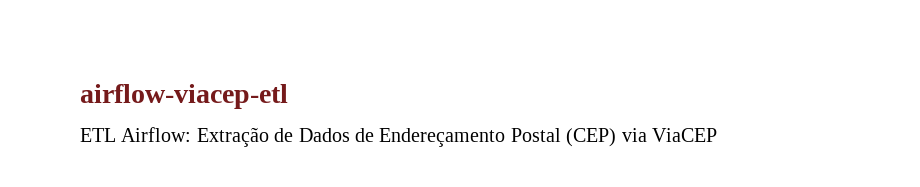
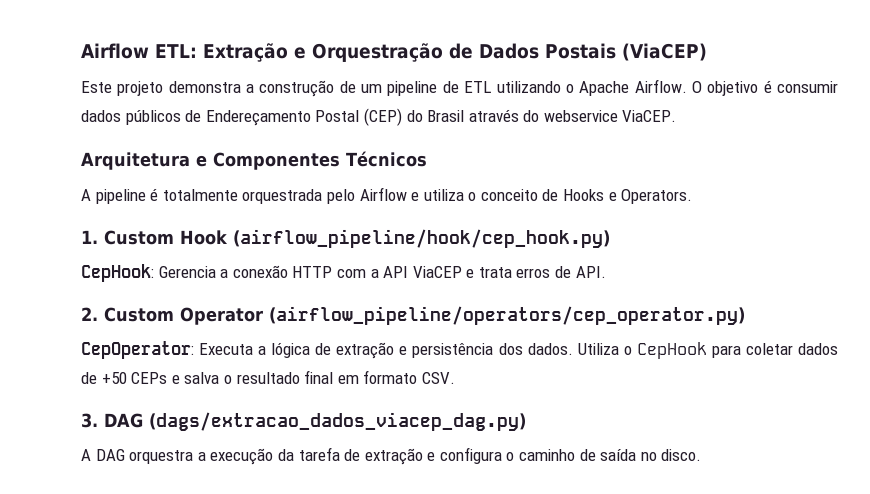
[80,84,288,109] [80,127,717,147] airflow-viacep-etl // ETL Airflow: Extração de Dados de Endereçamento Postal (CEP) via ViaCEP -> [81,43,707,62] [81,79,839,97] [81,108,677,126] [81,151,427,170] [81,187,693,204] [81,229,610,248] [81,264,606,282] [81,306,745,325] [81,341,839,359] [81,370,455,384] [81,412,526,431] [81,447,702,465] Airflow ETL: Extração e Orquestração de Dados Postais (ViaCEP) // Este projeto demonstra a construção de um pipeline de ETL utilizando o Apache Airflow. O objetivo é consumir dados públicos de Endereçamento Postal (CEP) do Brasil através do webservice ViaCEP. // Arquitetura e Componentes Técnicos // A pipeline é totalmente orquestrada pelo Airflow e utiliza o conceito de Hooks e Operators. // 1. Custom Hook (airflow_pipeline/hook/cep_hook.py) // CepHook: Gerencia a conexão HTTP com a API ViaCEP e trata erros de API. // 2. Custom Operator (airflow_pipeline/operators/cep_operator.py) // CepOperator: Executa a lógica de extração e persistência dos dados. Utiliza o CepHook para coletar dados de +50 CEPs e salva o resultado final em formato CSV. // 3. DAG (dags/extracao_dados_viacep_dag.py) // A DAG orquestra a execução da tarefa de extração e configura o caminho de saída no disco.

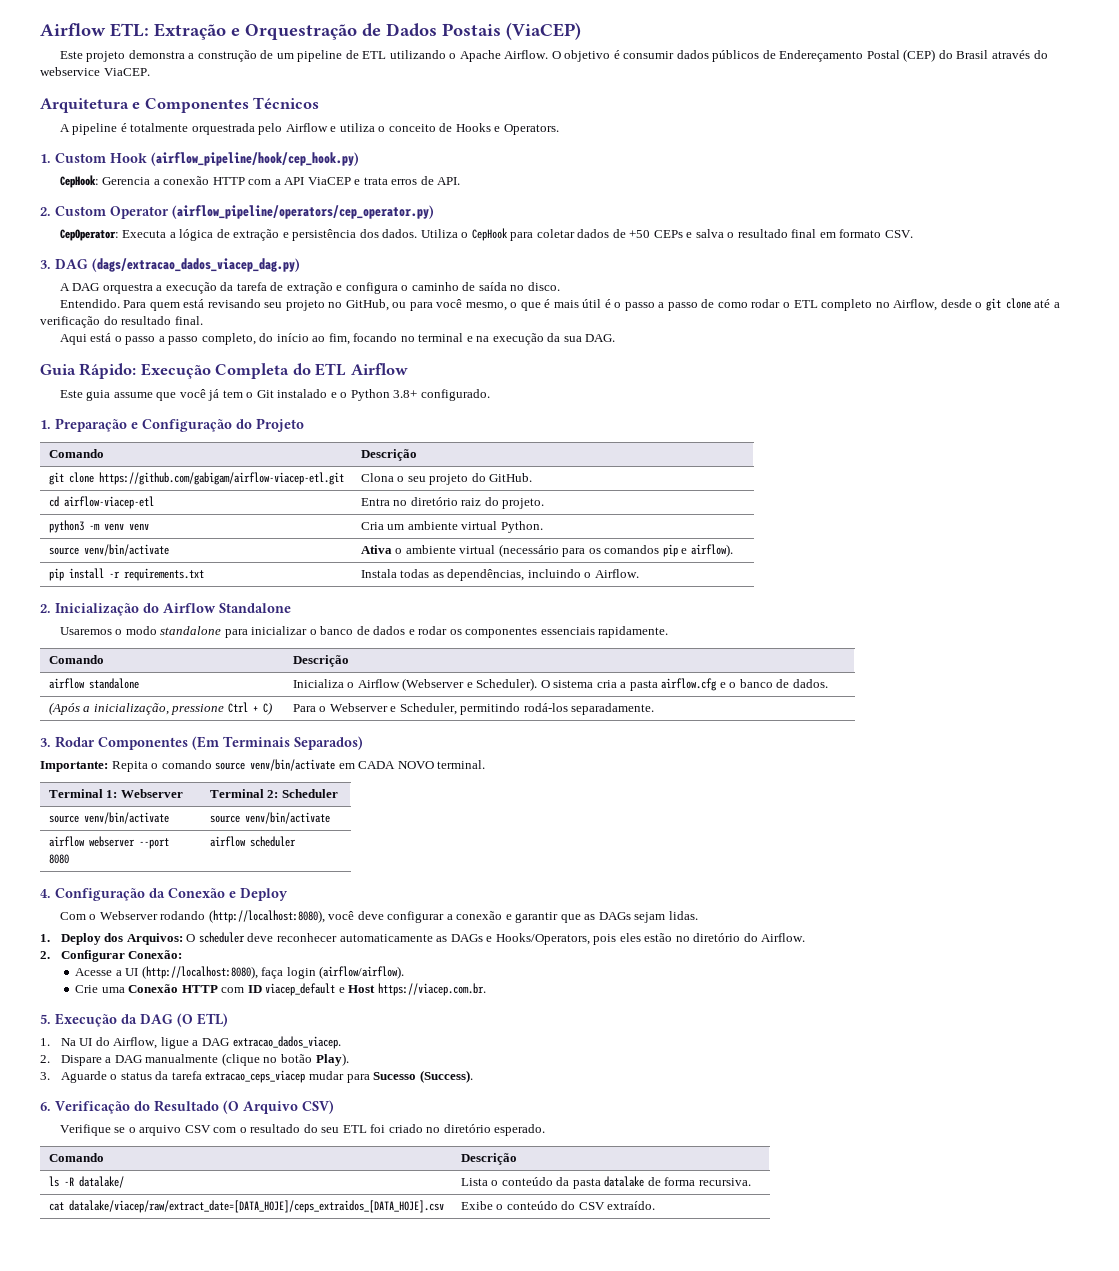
(702, 455) none -> [59,298,1060,311] [40,316,203,328] [59,333,616,345] [40,363,408,379] [59,389,490,401] [40,418,304,432] [48,449,104,458] [360,449,417,461] [48,472,344,485] [360,473,533,485] [48,496,154,509] [360,497,545,509] [48,520,149,533] [360,521,543,533] [48,544,169,556] [360,544,733,557] [48,568,204,581] [360,569,639,581] [40,603,291,616] [59,626,669,638] [48,655,104,664] [292,655,349,667] [48,678,139,689] [292,678,828,691] [48,702,272,715] [292,703,655,715] [40,736,363,750] [40,759,486,772] [48,789,183,798] [209,789,338,798] [48,812,169,824] [209,812,330,824] [48,836,169,849] [48,854,69,864] [209,836,296,847] [40,888,288,901] [59,910,698,923] [40,932,806,945] [40,950,183,962] [75,966,405,979] [75,983,486,996] [40,1013,228,1027] [40,1036,341,1049] [40,1053,349,1066] [40,1070,473,1083] [40,1100,334,1114] [59,1124,546,1136] [48,1153,104,1162] [460,1153,517,1165] [48,1176,124,1188] [460,1176,751,1189] [48,1200,444,1213] [460,1201,656,1210] // Entendido. Para quem está revisando seu projeto no GitHub, ou para você mesmo, o que é mais útil é o passo a passo de como rodar o ETL completo no Airflow, desde o git clone até a verificação do resultado final. // Aqui está o passo a passo completo, do início ao fim, focando no terminal e na execução da sua DAG. // Guia Rápido: Execução Completa do ETL Airflow // Este guia assume que você já tem o Git instalado e o Python 3.8+ configurado. // 1. Preparação e Configuração do Projeto // Comando | Descrição // git clone https://github.com/gabigam/airflow-viacep-etl.git | Clona o seu projeto do GitHub. // cd airflow-viacep-etl | Entra no diretório raiz do projeto. // python3 -m venv venv | Cria um ambiente virtual Python. // source venv/bin/activate | Ativa o ambiente virtual (necessário para os comandos pip e airflow). // pip install -r requirements.txt | Instala todas as dependências, incluindo o Airflow. // 2. Inicialização do Airflow Standalone // Usaremos o modo standalone para inicializar o banco de dados e rodar os componentes essenciais rapidamente. // Comando | Descrição // airflow standalone | Inicializa o Airflow (Webserver e Scheduler). O sistema cria a pasta airflow.cfg e o banco de dados. // (Após a inicialização, pressione Ctrl + C) | Para o Webserver e Scheduler, permitindo rodá-los separadamente. // 3. Rodar Componentes (Em Terminais Separados) // Importante: Repita o comando source venv/bin/activate em CADA NOVO terminal. // Terminal 1: Webserver | Terminal 2: Scheduler // source venv/bin/activate | source venv/bin/activate // airflow webserver --port 8080 | airflow scheduler // 4. Configuração da Conexão e Deploy // Com o Webserver rodando (http://localhost:8080), você deve configurar a conexão e garantir que as DAGs sejam lidas. // 1. Deploy dos Arquivos: O scheduler deve reconhecer automaticamente as DAGs e Hooks/Operators, pois eles estão no diretório do Airflow. // 2. Configurar Conexão: // Acesse a UI (http://localhost:8080), faça login (airflow/airflow). // Crie uma Conexão HTTP com ID viacep_default e Host https://viacep.com.br. // 5. Execução da DAG (O ETL) // 1. Na UI do Airflow, ligue a DAG extracao_dados_viacep. // 2. Dispare a DAG manualmente (clique no botão Play). // 3. Aguarde o status da tarefa extracao_ceps_viacep mudar para Sucesso (Success). // 6. Verificação do Resultado (O Arquivo CSV) // Verifique se o arquivo CSV com o resultado do seu ETL foi criado no diretório esperado. // Comando | Descrição // ls -R datalake/ | Lista o conteúdo da pasta datalake de forma recursiva. // cat datalake/viacep/raw/extract_date=[DATA_HOJE]/ceps_extraidos_[DATA_HOJE].csv | Exibe o conteúdo do CSV extraído.

